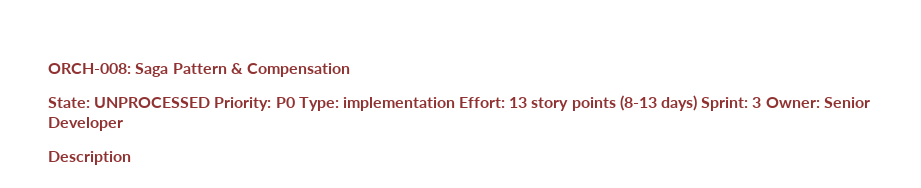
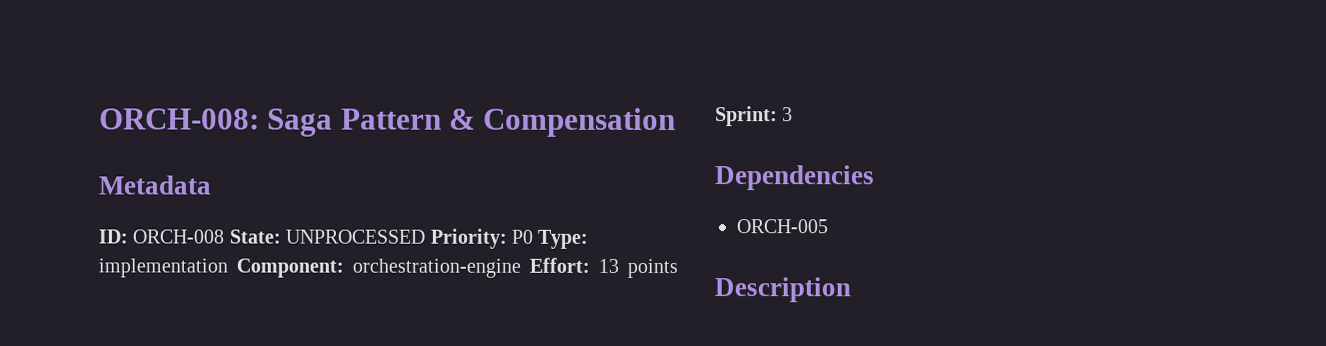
(351, 70) none -> [98,175,211,195] [98,229,225,244] Metadata // ID: ORCH-008
[459,95,698,111] Effort: 13 story points (8-13 days) -> [236,257,678,279] Component: orchestration-engine Effort: 13 points
[765,97,870,108] [48,117,123,131] Owner: Senior Developer -> [714,165,875,191] [736,219,828,234] // Dependencies // ORCH-005

